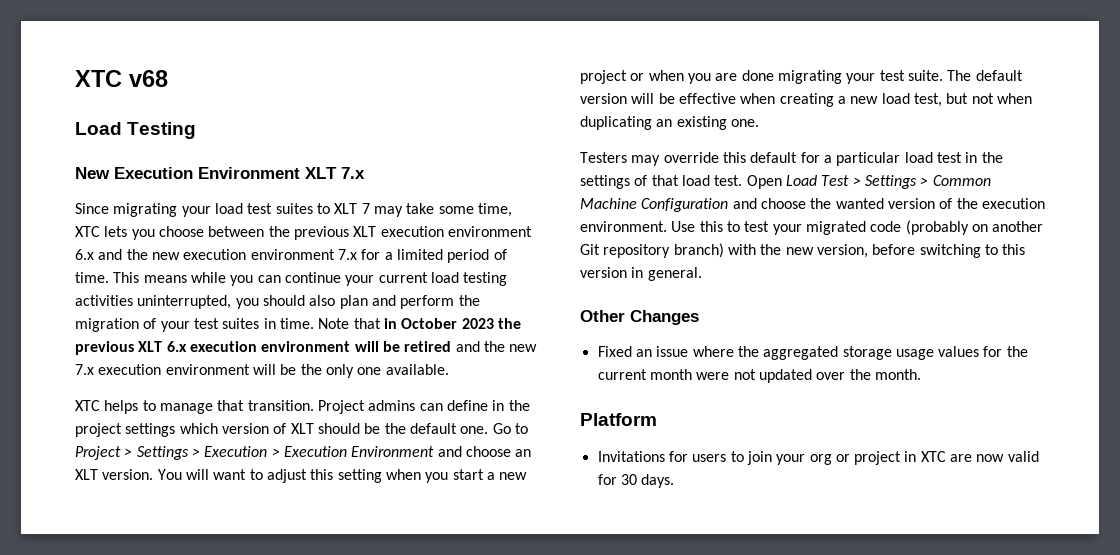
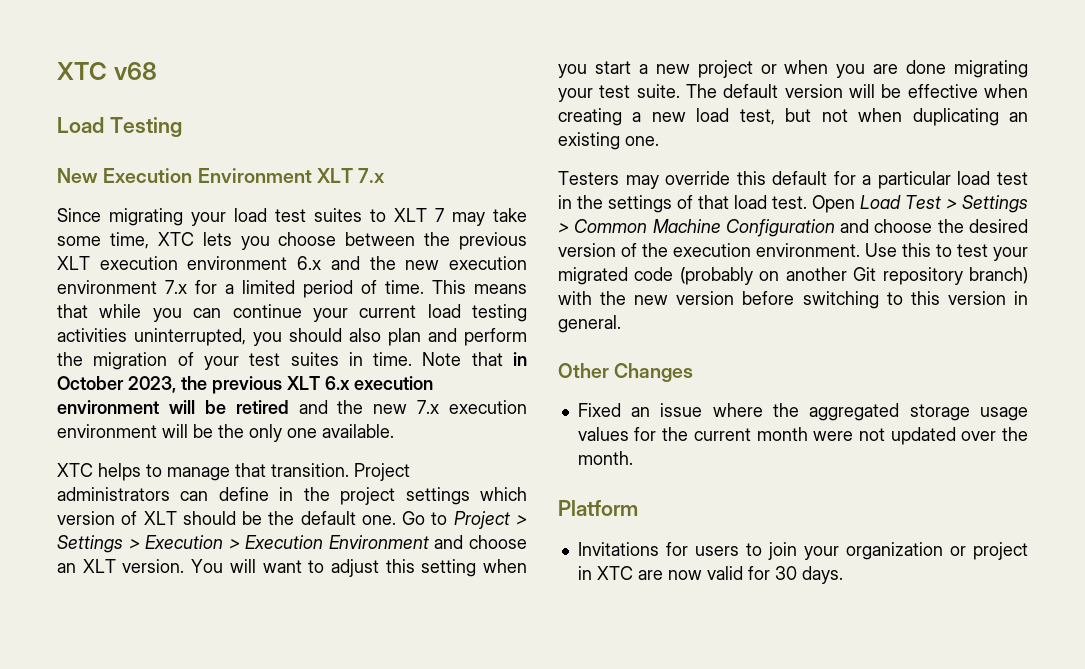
(187, 279) none -> [57,304,88,318] that
[461,318,494,329] 2023 -> [128,376,176,393] 2023,
[368,400,416,411] admins -> [57,487,170,501] administrators
[835,198,884,209] wanted -> [969,219,1028,233] desired
[816,244,868,258] version, -> [676,291,735,305] version
[809,454,832,465] org -> [845,542,943,560] organization

